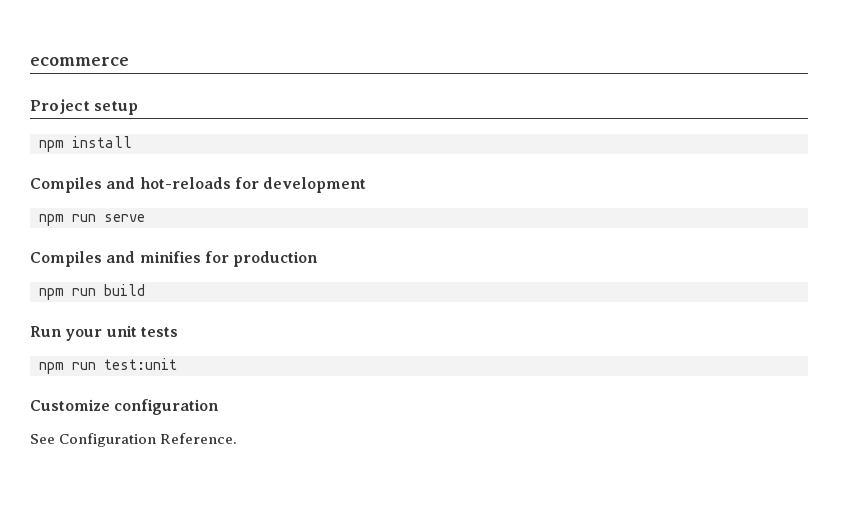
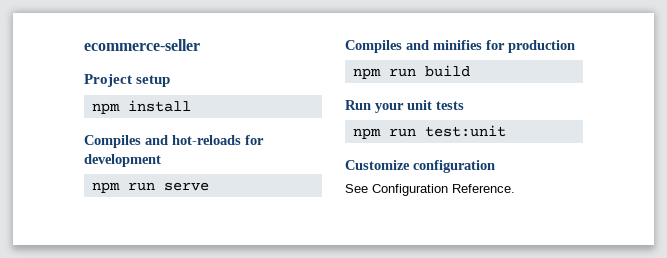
[30,57,129,66] ecommerce -> [84,39,200,51] ecommerce-seller

